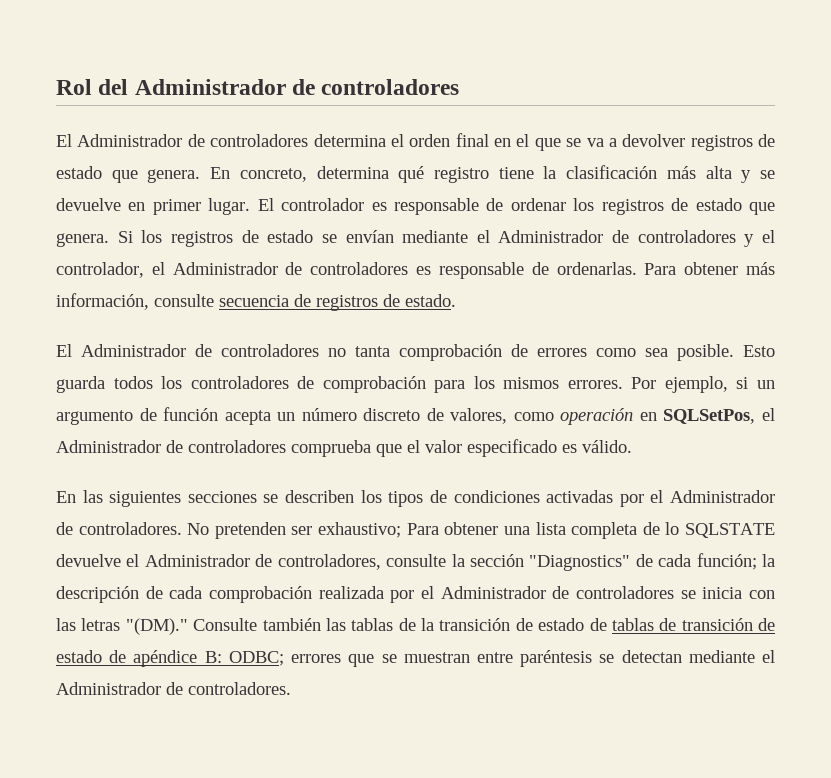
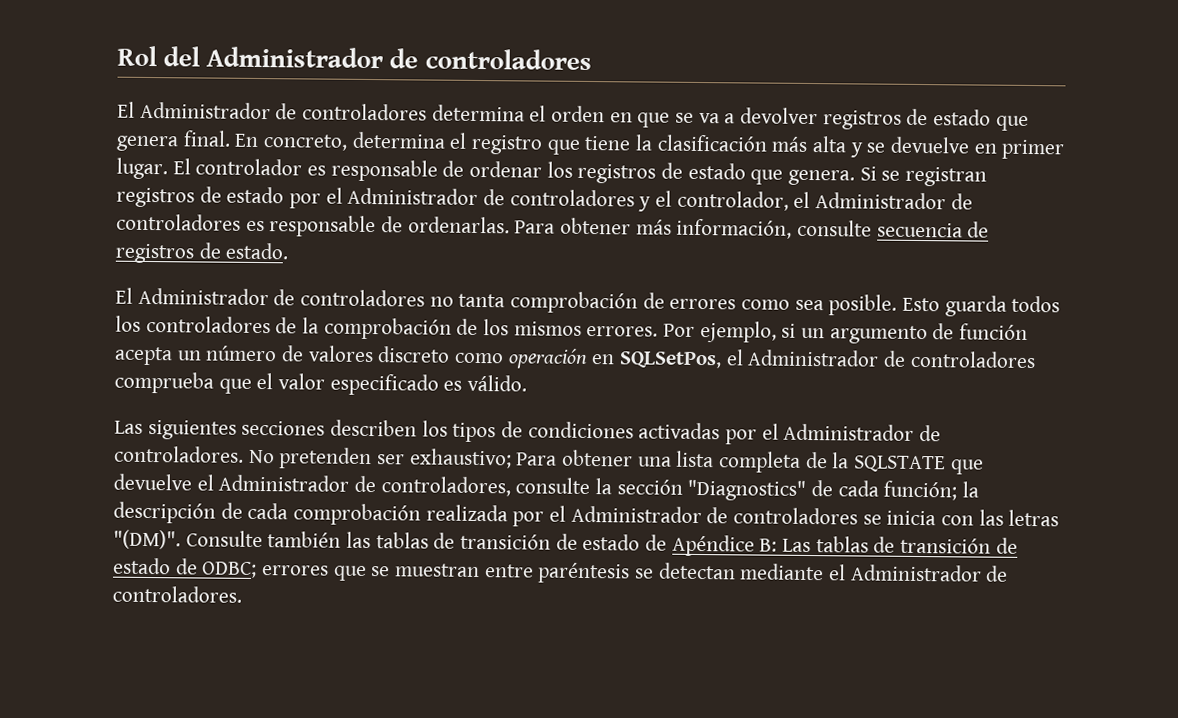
[455,133,530,147] final en el -> [609,112,633,123] en
[147,169,201,183] genera. -> [116,130,231,152] genera final.
[398,166,490,183] qué registro -> [449,132,580,155] el registro que
[141,230,469,247] los registros de estado se envían mediante -> [881,166,988,187] [116,186,322,209] se registran registros de estado por
[322,376,466,393] comprobación para -> [302,317,479,340] la comprobación de
[363,408,508,424] discreto de valores, -> [281,345,451,363] de valores discreto
[56,490,103,503] En las -> [114,420,143,434] Las
[263,494,279,503] se -> (326, 428) none
[665,522,776,538] lo SQLSTATE -> [832,452,984,475] la SQLSTATE que
[125,618,188,635] "(DM)." -> [113,529,181,550] "(DM)".
[421,618,775,631] [56,650,222,667] la transición de estado de tablas de transición de estado de apéndice B: -> [460,533,1018,557] [113,557,198,575] transición de estado de Apéndice B: Las tablas de transición de estado de

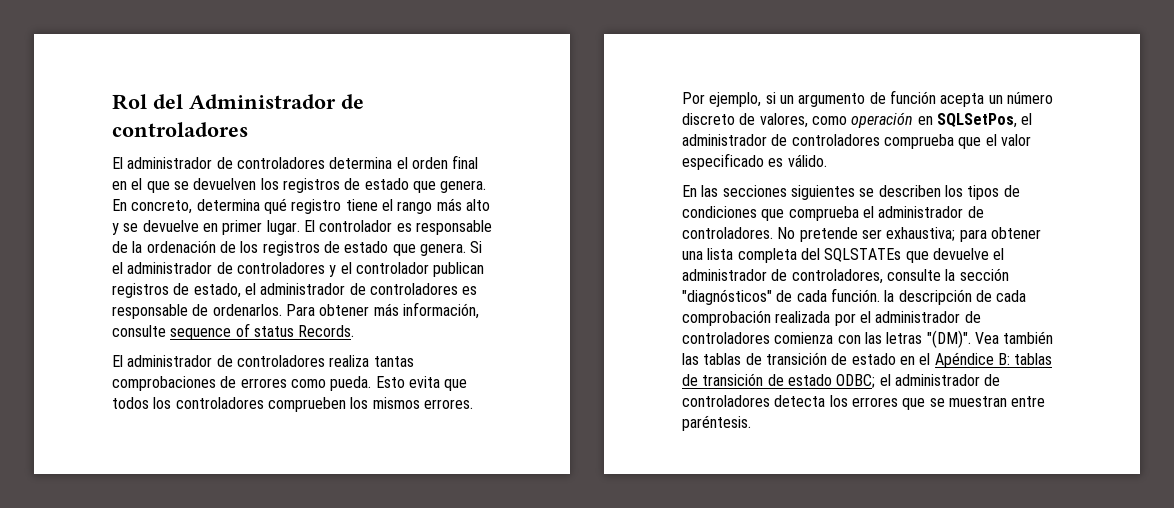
[139,101,271,120] Administrador -> [127,157,213,169] administrador
[609,107,1029,131] [116,130,231,152] en que se va a devolver registros de estado que genera final. -> [452,155,479,169] [112,178,487,193] final en el que se devuelven los registros de estado que genera.
[449,132,848,155] el registro que tiene la clasificación más alta -> [263,198,490,214] qué registro tiene el rango más alto
[469,160,543,178] ordenar -> [132,240,236,253] la ordenación de
[881,166,988,187] [116,186,947,212] se registran registros de estado por el Administrador de controladores y el controlador, el Administrador -> [112,262,485,277] [112,283,346,298] el administrador de controladores y el controlador publican registros de estado, el administrador
[407,216,510,234] ordenarlas. -> [212,304,282,316] ordenarlos.
[876,221,990,238] [115,242,290,264] [115,287,1061,317] [115,315,479,340] secuencia de registros de estado. // El Administrador de controladores no tanta comprobación de errores como sea posible. Esto guarda todos los controladores de la comprobación de -> [170,323,355,340] [112,355,414,367] [112,376,468,391] [112,397,346,412] sequence of status Records. // El administrador de controladores realiza tantas comprobaciones de errores como pueda. Esto evita que todos los controladores comprueben
[281,345,451,363] de valores discreto -> [682,113,808,128] discreto de valores,
[747,349,880,367] Administrador -> [682,134,767,146] administrador
[114,419,326,440] Las siguientes secciones -> [682,185,875,200] En las secciones siguientes se
[638,422,942,445] [114,445,558,470] activadas por el Administrador de controladores. No pretenden ser exhaustivo; Para -> [761,206,984,221] [682,227,987,242] que comprueba el administrador de controladores. No pretende ser exhaustiva; para
[805,451,947,473] de la SQLSTATE -> [800,248,902,262] del SQLSTATEs
[218,474,350,492] Administrador -> [682,269,767,281] administrador
[687,479,958,501] "Diagnostics" de cada función; -> [682,288,880,305] "diagnósticos" de cada función.
[570,505,937,526] Administrador de controladores se inicia -> [875,311,981,323] [682,332,834,344] administrador de controladores comienza
[185,530,263,548] Consulte -> [974,332,999,344] Vea
[645,534,668,551] de -> [899,353,931,365] en el
[782,536,1018,554] [113,557,258,578] Las tablas de transición de estado de ODBC; -> [1014,353,1053,365] [682,373,1001,388] [682,395,848,407] tablas de transición de estado ODBC; el administrador de controladores detecta los
[537,562,1009,584] [112,585,242,603] paréntesis se detectan mediante el Administrador de controladores. -> [682,415,751,431] paréntesis.

